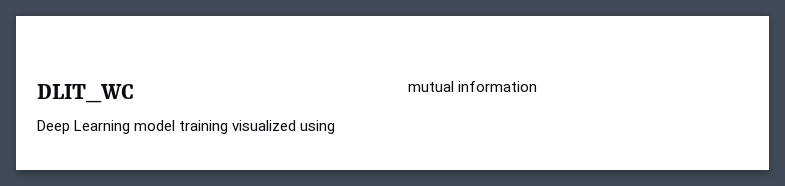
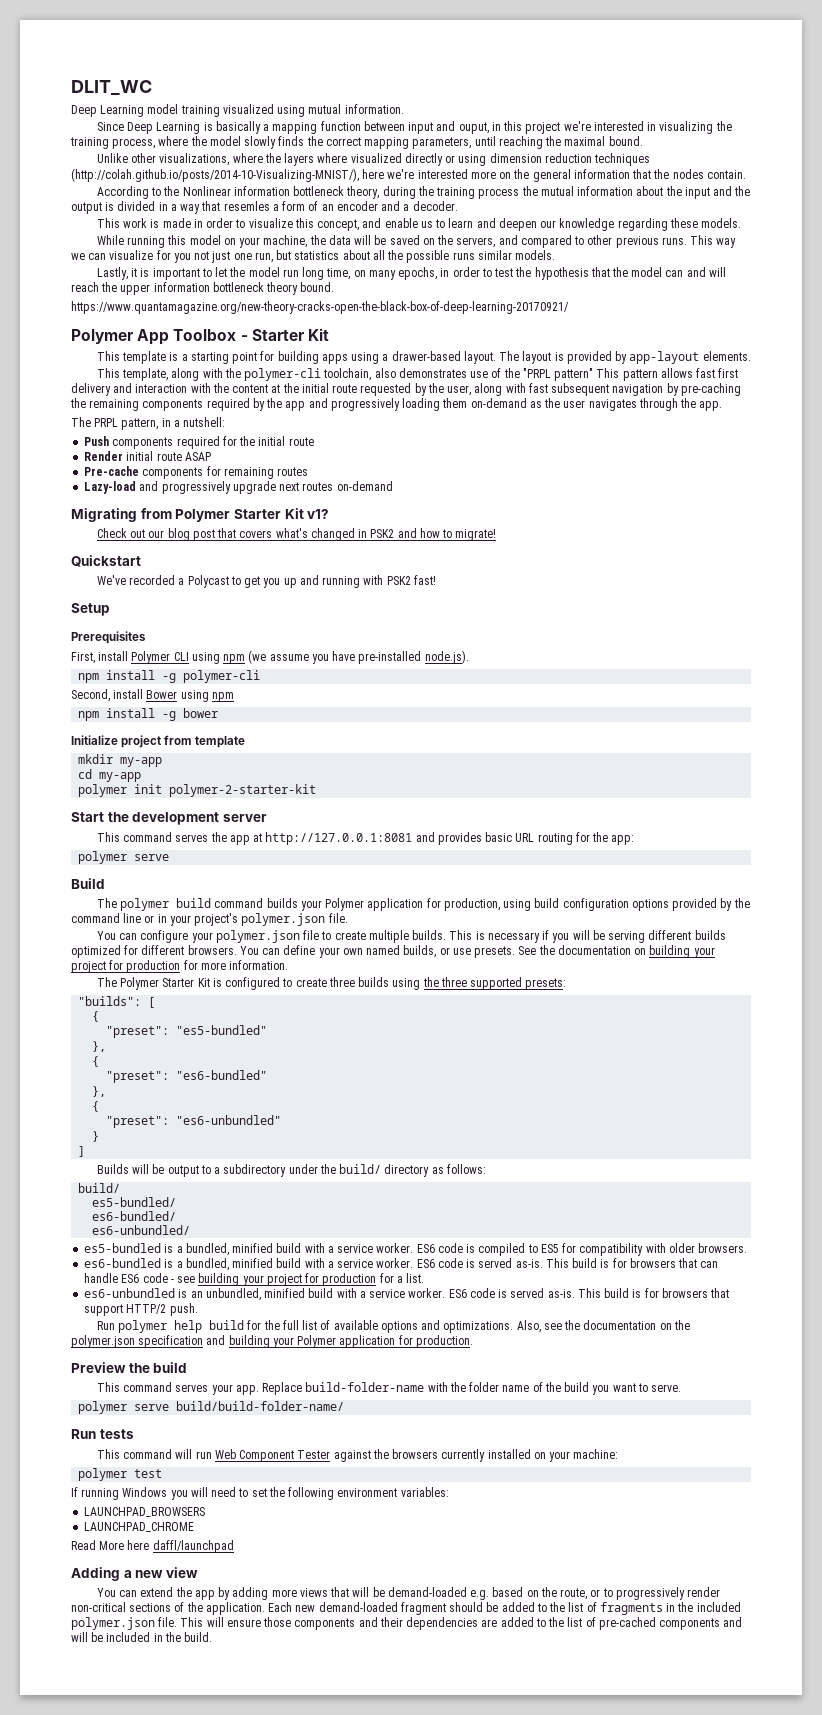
[458,81,538,92] information -> [344,104,404,114] [96,121,732,134] [70,136,643,149] [96,153,651,166] [71,168,746,182] [96,186,751,199] [71,201,458,214] [96,218,741,231] [96,235,737,248] [71,250,556,263] [96,267,726,280] [71,282,335,295] [71,301,569,314] [71,328,329,345] [96,351,751,364] [96,368,739,381] [71,383,741,396] [70,398,723,411] [71,417,226,430] [84,436,314,449] [84,451,211,461] [84,466,309,479] [84,481,393,494] [71,508,330,522] [96,528,497,541] [71,555,141,567] [96,575,436,588] [71,603,110,616] [71,631,146,644] [71,650,469,664] [78,670,261,683] [71,689,234,702] [78,708,219,721] [71,735,246,748] [78,754,163,767] [78,769,142,782] [78,784,317,797] [71,812,267,825] [96,832,635,845] [78,851,170,864] [71,878,105,889] [96,898,750,911] [71,913,348,926] [96,930,726,943] [71,945,715,958] [71,960,289,973] [96,977,567,990] [78,996,156,1008] [92,1011,100,1022] [106,1025,268,1038] [92,1041,107,1052] [92,1056,100,1067] [106,1070,268,1083] [92,1086,107,1097] [92,1101,100,1112] [106,1115,282,1128] [92,1131,100,1142] [78,1146,86,1157] [96,1164,486,1177] [78,1183,121,1193] [92,1197,177,1207] [92,1211,177,1221] [92,1225,191,1235] [84,1243,748,1256] [84,1258,719,1271] [84,1273,425,1286] [84,1288,730,1301] [84,1303,198,1316] [96,1320,690,1333] [71,1335,473,1348] [71,1362,188,1373] [96,1382,682,1395] [78,1401,345,1414] [71,1429,134,1439] [96,1449,619,1462] [78,1468,163,1481] [71,1487,449,1500] [84,1507,206,1517] [84,1522,195,1532] [71,1540,234,1553] [71,1567,198,1581] [96,1587,720,1600] [71,1602,741,1615] [71,1617,743,1630] [71,1632,213,1642] information. // Since Deep Learning is basically a mapping function between input and ouput, in this project we're interested in visualizing the training process, where the model slowly finds the correct mapping parameters, until reaching the maximal bound. // Unlike other visualizations, where the layers where visualized directly or using dimension reduction techniques (http://colah.github.io/posts/2014-10-Visualizing-MNIST/), here we're interested more on the general information that the nodes contain. // According to the Nonlinear information bottleneck theory, during the training process the mutual information about the input and the output is divided in a way that resemles a form of an encoder and a decoder. // This work is made in order to visualize this concept, and enable us to learn and deepen our knowledge regarding these models. // While running this model on your machine, the data will be saved on the servers, and compared to other previous runs. This way we can visualize for you not just one run, but statistics about all the possible runs similar models. // Lastly, it is important to let the model run long time, on many epochs, in order to test the hypothesis that the model can and will reach the upper information bottleneck theory bound. // https://www.quantamagazine.org/new-theory-cracks-open-the-black-box-of-deep-learning-20170921/ // Polymer App Toolbox - Starter Kit // This template is a starting point for building apps using a drawer-based layout. The layout is provided by app-layout elements. // This template, along with the polymer-cli toolchain, also demonstrates use of the "PRPL pattern" This pattern allows fast first delivery and interaction with the content at the initial route requested by the user, along with fast subsequent navigation by pre-caching the remaining components required by the app and progressively loading them on-demand as the user navigates through the app. // The PRPL pattern, in a nutshell: // Push components required for the initial route // Render initial route ASAP // Pre-cache components for remaining routes // Lazy-load and progressively upgrade next routes on-demand // Migrating from Polymer Starter Kit v1? // Check out our blog post that covers what's changed in PSK2 and how to migrate! // Quickstart // We've recorded a Polycast to get you up and running with PSK2 fast! // Setup // Prerequisites // First, install Polymer CLI using npm (we assume you have pre-installed node.js). // npm install -g polymer-cli // Second, install Bower using npm // npm install -g bower // Initialize project from template // mkdir my-app // cd my-app // polymer init polymer-2-starter-kit // Start the development server // This command serves the app at http://127.0.0.1:8081 and provides basic URL routing for the app: // polymer serve // Build // The polymer build command builds your Polymer application for production, using build configuration options provided by the command line or in your project's polymer.json file. // You can configure your polymer.json file to create multiple builds. This is necessary if you will be serving different builds optimized for different browsers. You can define your own named builds, or use presets. See the documentation on building your project for production for more information. // The Polymer Starter Kit is configured to create three builds using the three supported presets: // "builds": [ // { // "preset": "es5-bundled" // }, // { // "preset": "es6-bundled" // }, // { // "preset": "es6-unbundled" // } // ] // Builds will be output to a subdirectory under the build/ directory as follows: // build/ // es5-bundled/ // es6-bundled/ // es6-unbundled/ // es5-bundled is a bundled, minified build with a service worker. ES6 code is compiled to ES5 for compatibility with older browsers. // es6-bundled is a bundled, minified build with a service worker. ES6 code is served as-is. This build is for browsers that can handle ES6 code - see building your project for production for a list. // es6-unbundled is an unbundled, minified build with a service worker. ES6 code is served as-is. This build is for browsers that support HTTP/2 push. // Run polymer help build for the full list of available options and optimizations. Also, see the documentation on the polymer.json specification and building your Polymer application for production. // Preview the build // This command serves your app. Replace build-folder-name with the folder name of the build you want to serve. // polymer serve build/build-folder-name/ // Run tests // This command will run Web Component Tester against the browsers currently installed on your machine: // polymer test // If running Windows you will need to set the following environment variables: // LAUNCHPAD_BROWSERS // LAUNCHPAD_CHROME // Read More here daffl/launchpad // Adding a new view // You can extend the app by adding more views that will be demand-loaded e.g. based on the route, or to progressively render non-critical sections of the application. Each new demand-loaded fragment should be added to the list of fragments in the included polymer.json file. This will ensure those components and their dependencies are added to the list of pre-cached components and will be included in the build.

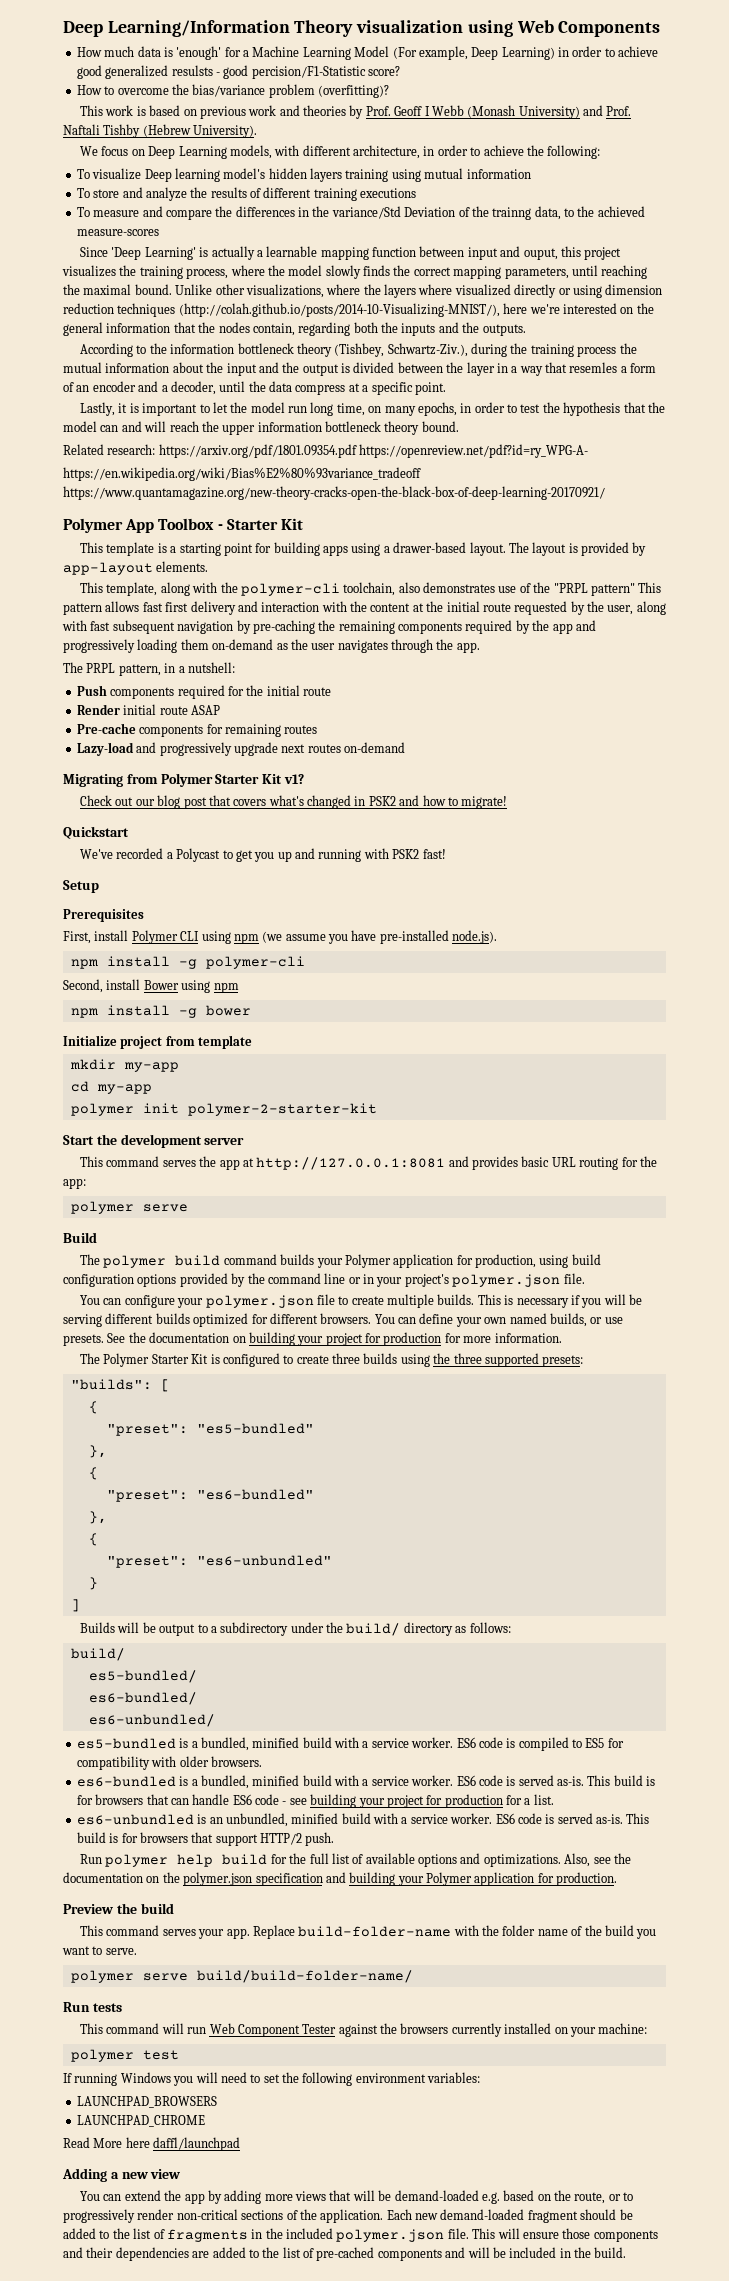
[71,80,152,96] [71,104,404,117] [96,121,270,134] DLIT_WC // Deep Learning model training visualized using mutual information. // Since Deep Learning is basically a -> [63,20,661,37] [76,46,659,60] [76,65,400,79] [76,84,389,98] [79,105,632,119] [63,124,258,138] [79,145,601,159] [76,168,531,182] [76,187,417,201] [76,206,645,220] [76,229,159,236] [79,246,318,260] Deep Learning/Information Theory visualization using Web Components // How much data is 'enough' for a Machine Learning Model (For example, Deep Learning) in order to achieve good generalized resulsts - good percision/F1-Statistic score? // How to overcome the bias/variance problem (overfitting)? // This work is based on previous work and theories by Prof. Geoff I Webb (Monash University) and Prof. Naftali Tishby (Hebrew University). // We focus on Deep Learning models, with different architecture, in order to achieve the following: // To visualize Deep learning model's hidden layers training using mutual information // To store and analyze the results of different training executions // To measure and compare the differences in the variance/Std Deviation of the trainng data, to the achieved measure-scores // Since 'Deep Learning' is actually a learnable
[491,122,501,131] in -> (558, 254) none
[563,121,714,134] we're interested in visualizing -> [62,265,116,277] visualizes
(643, 141) // -> (172, 289) none
[470,171,496,179] more -> (617, 308) none
[706,170,746,179] contain. -> [252,322,526,336] contain, regarding both the inputs and the outputs.
[182,186,380,199] Nonlinear information bottleneck theory, -> [170,343,468,357] information bottleneck theory (Tishbey, Schwartz-Ziv.),
(156, 206) none -> [397,362,495,376] between the layer
[412,201,458,211] [96,218,741,231] [96,235,737,248] [71,250,556,263] decoder. // This work is made in order to visualize this concept, and enable us to learn and deepen our knowledge regarding these models. // While running this model on your machine, the data will be saved on the servers, and compared to other previous runs. This way we can visualize for you not just one run, but statistics about all the possible runs similar models. -> [170,381,446,395] decoder, until the data compress at a specific point.
(335, 287) none -> [63,444,589,458] [63,467,421,481] Related research: https://arxiv.org/pdf/1801.09354.pdf https://openreview.net/pdf?id=ry_WPG-A- // https://en.wikipedia.org/wiki/Bias%E2%80%93variance_tradeoff

